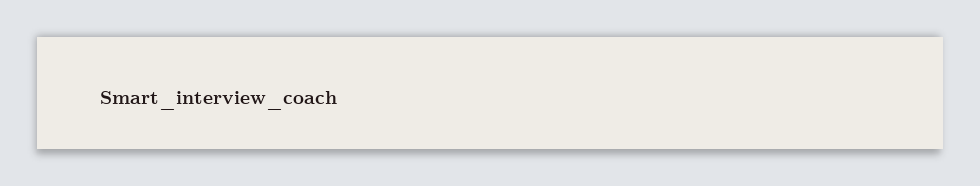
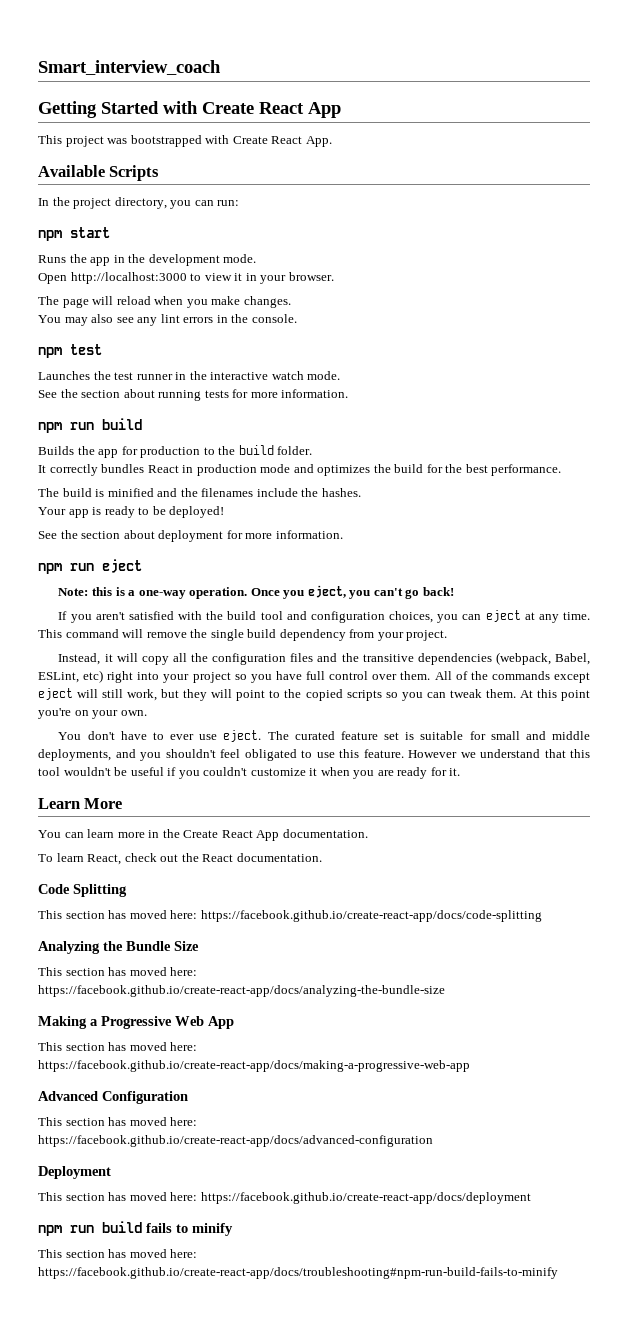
(337, 100) none -> [38,101,341,118] [38,135,332,147] [38,165,160,181] [38,197,240,209] [38,227,110,241] [38,254,257,266] [38,272,334,284] [38,296,291,308] [38,314,297,326] [38,344,102,358] [38,371,341,380] [38,389,349,401] [38,418,142,433] [38,445,313,458] [38,464,562,476] [38,488,361,497] [38,506,225,518] [38,530,343,542] [38,559,142,574] [58,585,454,599] [58,610,591,623] [38,629,448,641] [58,652,590,665] [38,670,591,683] [38,688,590,701] [38,708,147,719] [58,730,590,742] [38,749,590,761] [38,767,461,779] [38,798,123,809] [38,829,368,841] [38,853,322,865] [38,884,127,897] [38,910,542,922] [38,941,199,954] [38,967,198,976] [38,985,445,997] [38,1016,234,1029] [38,1042,198,1051] [38,1060,470,1072] [38,1091,188,1104] [38,1117,198,1126] [38,1135,433,1147] [38,1166,111,1179] [38,1192,531,1204] [38,1221,233,1236] [38,1249,198,1258] [38,1267,558,1279] // Getting Started with Create React App // This project was bootstrapped with Create React App. // Available Scripts // In the project directory, you can run: // npm start // Runs the app in the development mode. // Open http://localhost:3000 to view it in your browser. // The page will reload when you make changes. // You may also see any lint errors in the console. // npm test // Launches the test runner in the interactive watch mode. // See the section about running tests for more information. // npm run build // Builds the app for production to the build folder. // It correctly bundles React in production mode and optimizes the build for the best performance. // The build is minified and the filenames include the hashes. // Your app is ready to be deployed! // See the section about deployment for more information. // npm run eject // Note: this is a one-way operation. Once you eject, you can't go back! // If you aren't satisfied with the build tool and configuration choices, you can eject at any time. This command will remove the single build dependency from your project. // Instead, it will copy all the configuration files and the transitive dependencies (webpack, Babel, ESLint, etc) right into your project so you have full control over them. All of the commands except eject will still work, but they will point to the copied scripts so you can tweak them. At this point you're on your own. // You don't have to ever use eject. The curated feature set is suitable for small and middle deployments, and you shouldn't feel obligated to use this feature. However we understand that this tool wouldn't be useful if you couldn't customize it when you are ready for it. // Learn More // You can learn more in the Create React App documentation. // To learn React, check out the React documentation. // Code Splitting // This section has moved here: https://facebook.github.io/create-react-app/docs/code-splitting // Analyzing the Bundle Size // This section has moved here: https://facebook.github.io/create-react-app/docs/analyzing-the-bundle-size // Making a Progressive Web App // This section has moved here: https://facebook.github.io/create-react-app/docs/making-a-progressive-web-app // Advanced Configuration // This section has moved here: https://facebook.github.io/create-react-app/docs/advanced-configuration // Deployment // This section has moved here: https://facebook.github.io/create-react-app/docs/deployment // npm run build fails to minify // This section has moved here: https://facebook.github.io/create-react-app/docs/troubleshooting#npm-run-build-fails-to-minify

